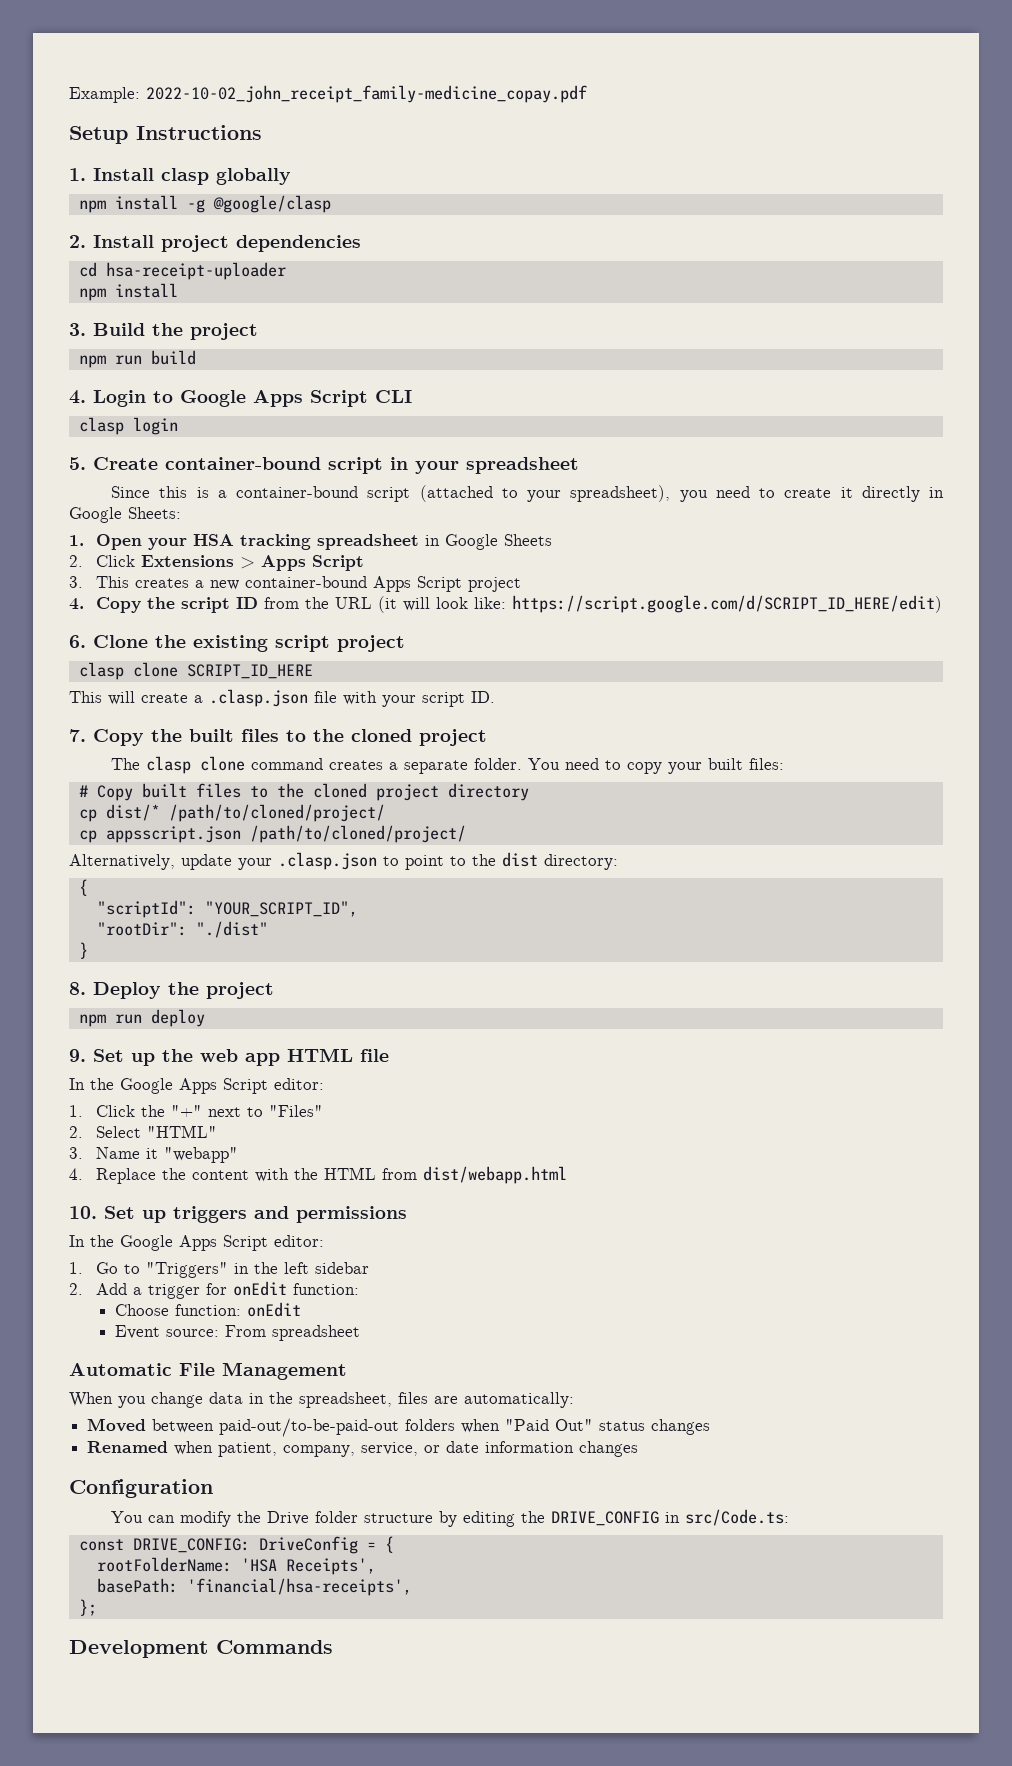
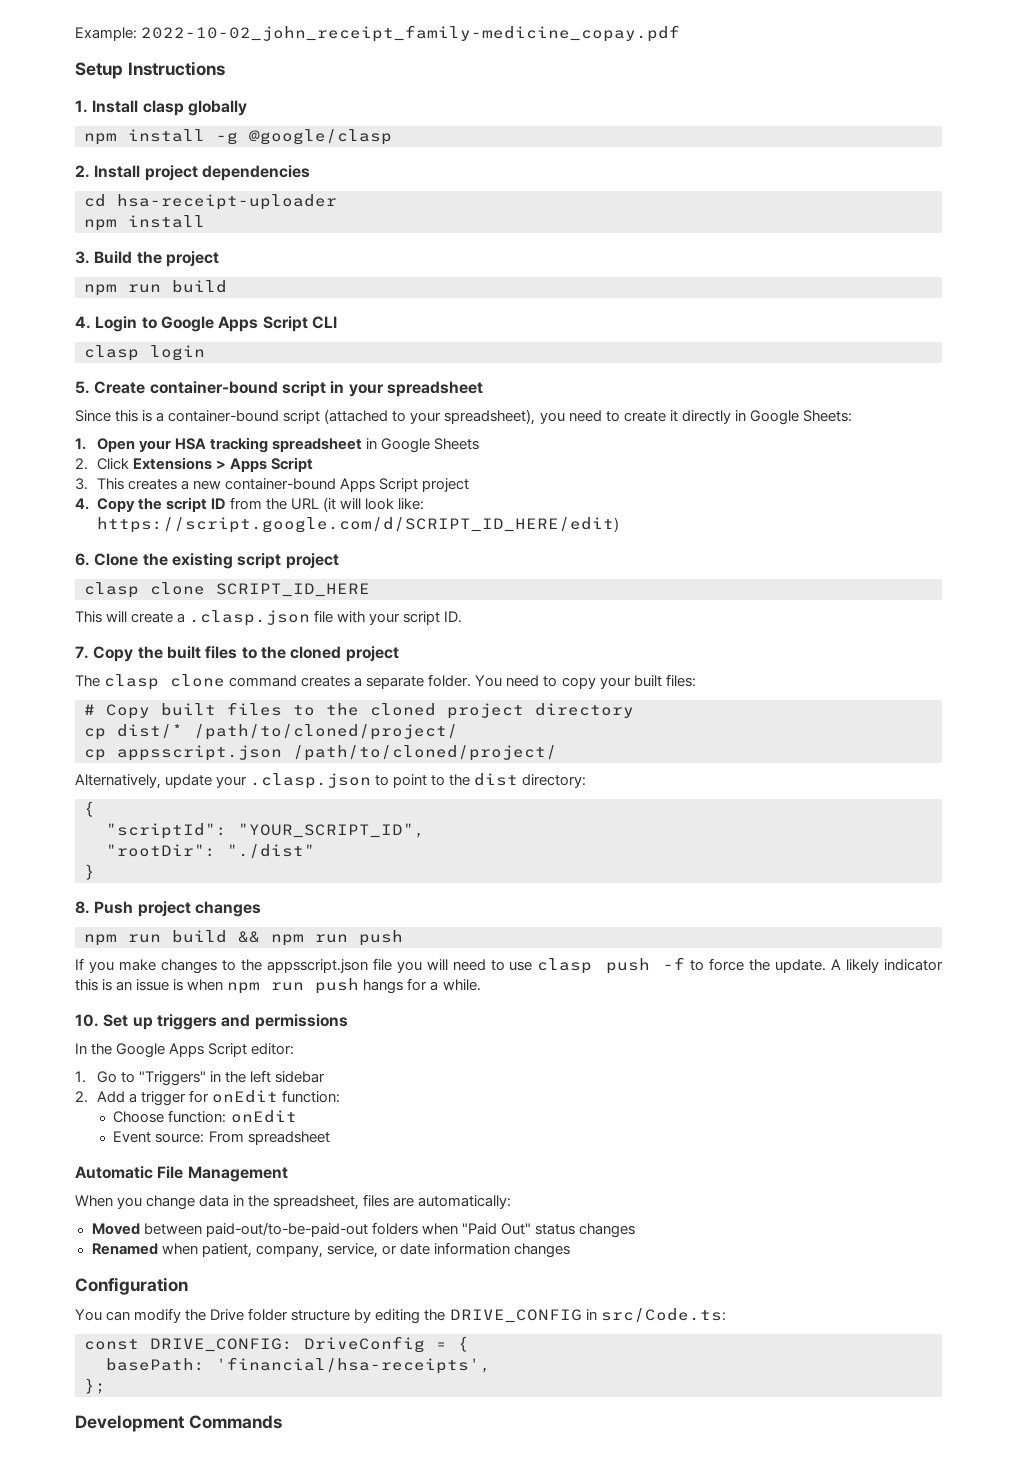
[93,982,274,999] [78,1009,205,1027] [69,1048,389,1066] [69,1078,324,1094] [69,1105,324,1117] [69,1125,218,1138] [69,1147,239,1163] [69,1166,568,1184] Deploy the project // npm run deploy // 9. Set up the web app HTML file // In the Google Apps Script editor: // 1. Click the "+" next to "Files" // 2. Select "HTML" // 3. Name it "webapp" // 4. Replace the content with the HTML from dist/webapp.html -> [94,901,261,917] [84,930,403,946] [75,957,944,974] [75,978,481,994] Push project changes // npm run build && npm run push // If you make changes to the appsscript.json file you will need to use clasp push -f to force the update. A likely indicator this is an issue is when npm run push hangs for a while.
[96,1557,376,1575] // rootFolderName: 'HSA Receipts', -> (469, 1344) none

